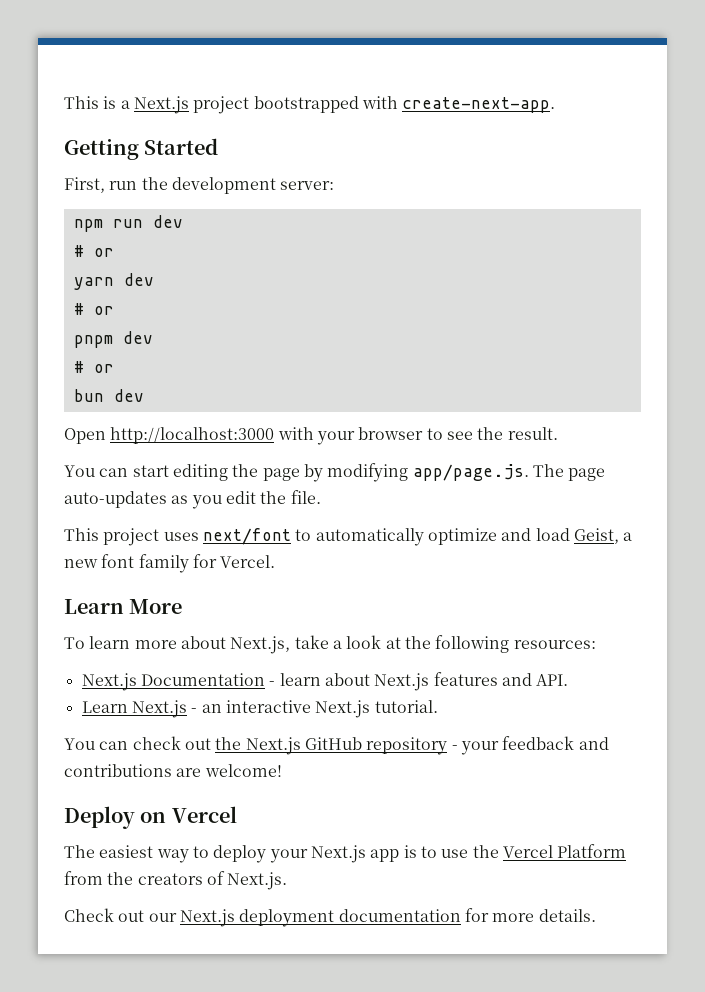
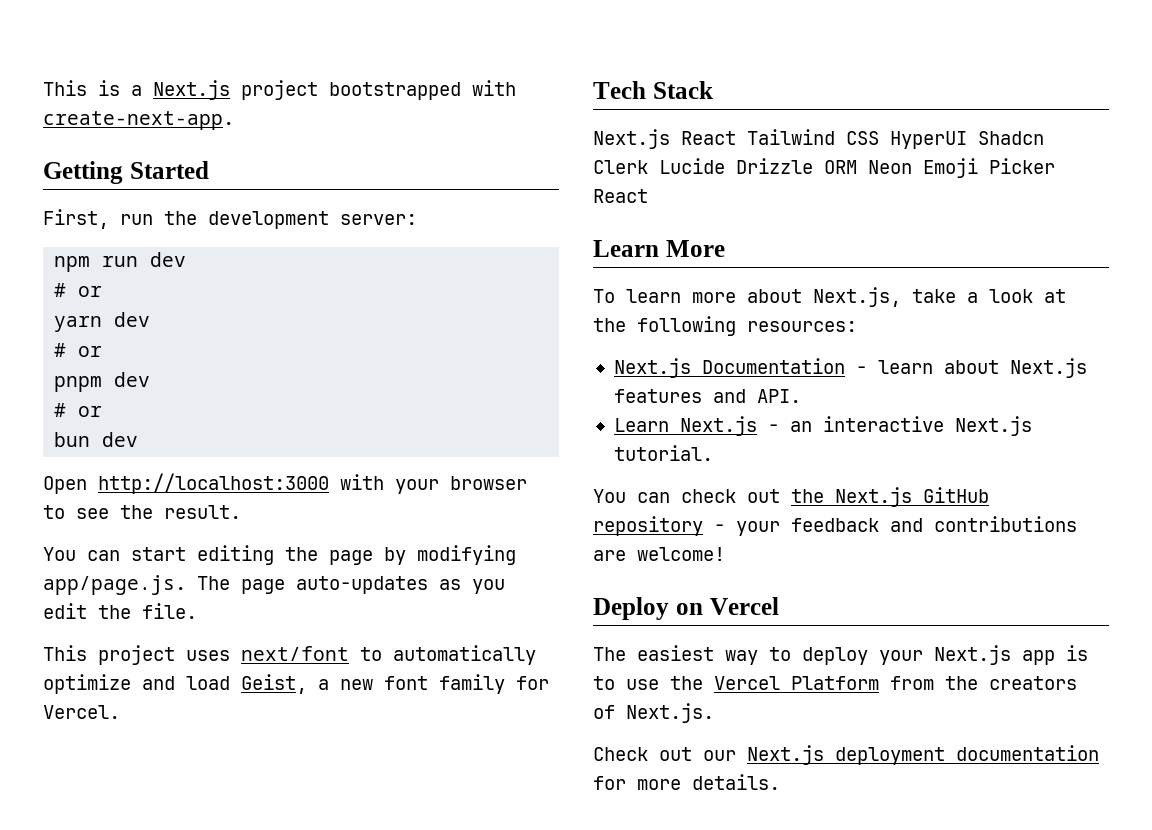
(276, 561) none -> [593,81,713,99] [593,129,1044,149] [593,158,1055,178] [593,189,648,203] // Tech Stack // Next.js React Tailwind CSS HyperUI Shadcn Clerk Lucide Drizzle ORM Neon Emoji Picker React

